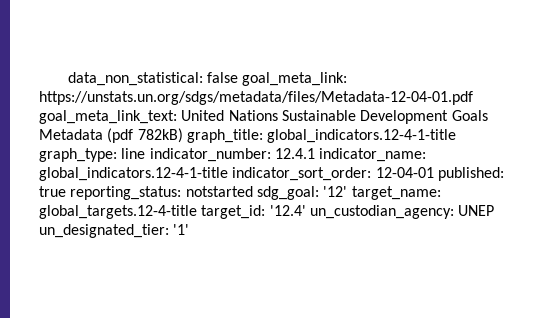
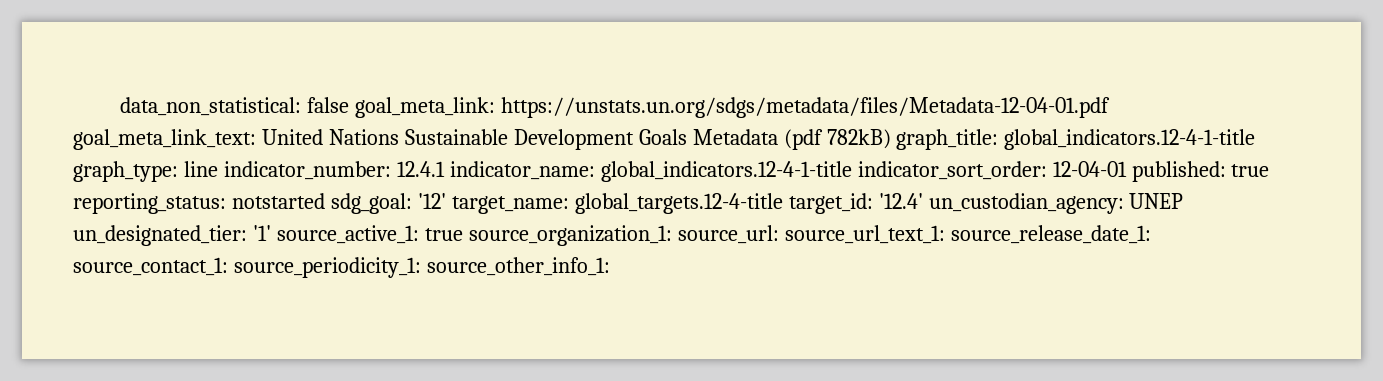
(190, 229) none -> [276,225,1151,246] [73,257,610,278] source_active_1: true source_organization_1: source_url: source_url_text_1: source_release_date_1: source_contact_1: source_periodicity_1: source_other_info_1:

